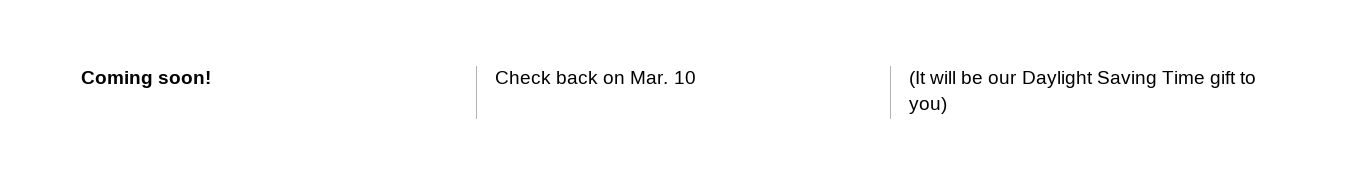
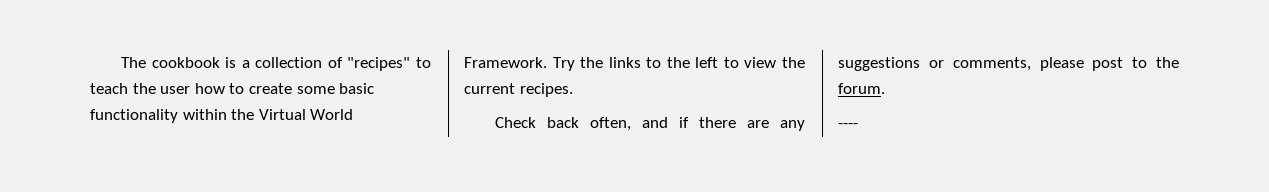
[81,71,212,88] [495,71,696,84] [909,71,1257,88] [909,97,947,114] Coming soon! // Check back on Mar. 10 // (It will be our Daylight Saving Time gift to you) -> [121,57,432,71] [90,83,375,94] [90,109,354,123] [464,57,805,71] [464,83,573,97] [495,117,805,131] [838,57,1179,71] [838,83,885,94] [838,123,858,128] The cookbook is a collection of "recipes" to teach the user how to create some basic functionality within the Virtual World Framework. Try the links to the left to view the current recipes. // Check back often, and if there are any suggestions or comments, please post to the forum. // ----

